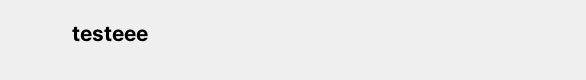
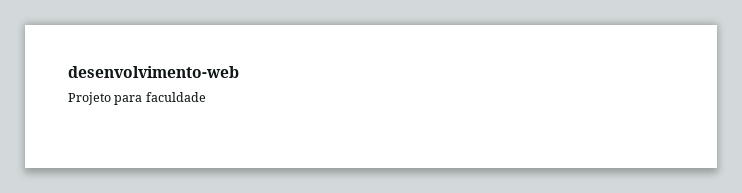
[72,26,148,42] testeee -> [68,66,239,78] [68,92,206,105] desenvolvimento-web // Projeto para faculdade

